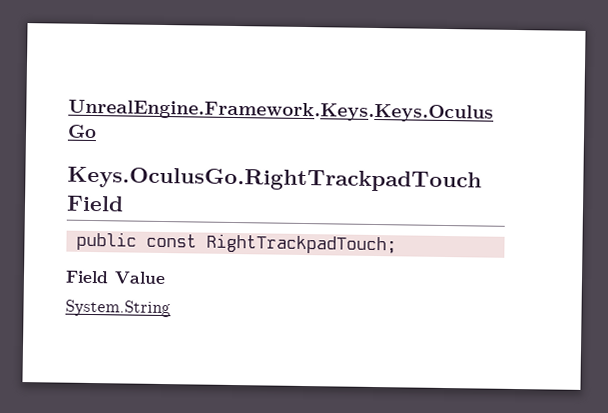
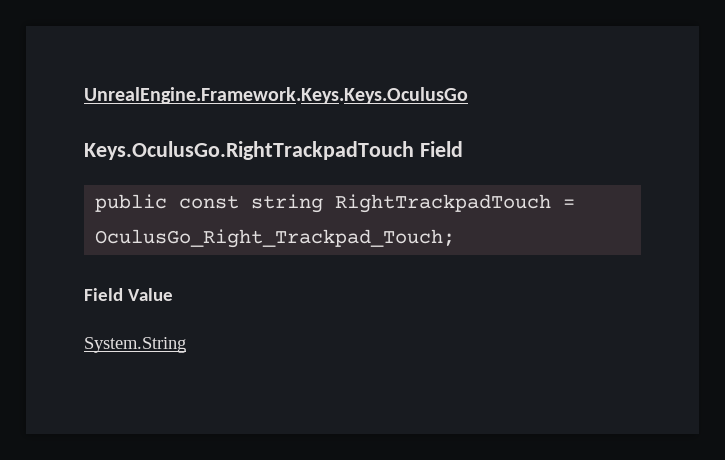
[205,233,397,255] RightTrackpadTouch; -> [251,194,576,213] [95,229,456,248] string RightTrackpadTouch = OculusGo_Right_Trackpad_Touch;

